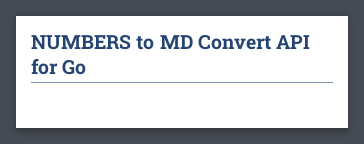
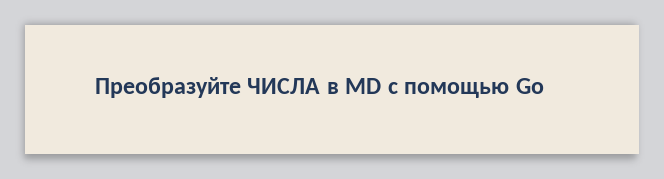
[31,34,311,50] [31,58,58,75] NUMBERS to MD Convert API for -> [95,77,510,98] Преобразуйте ЧИСЛА в MD с помощью

